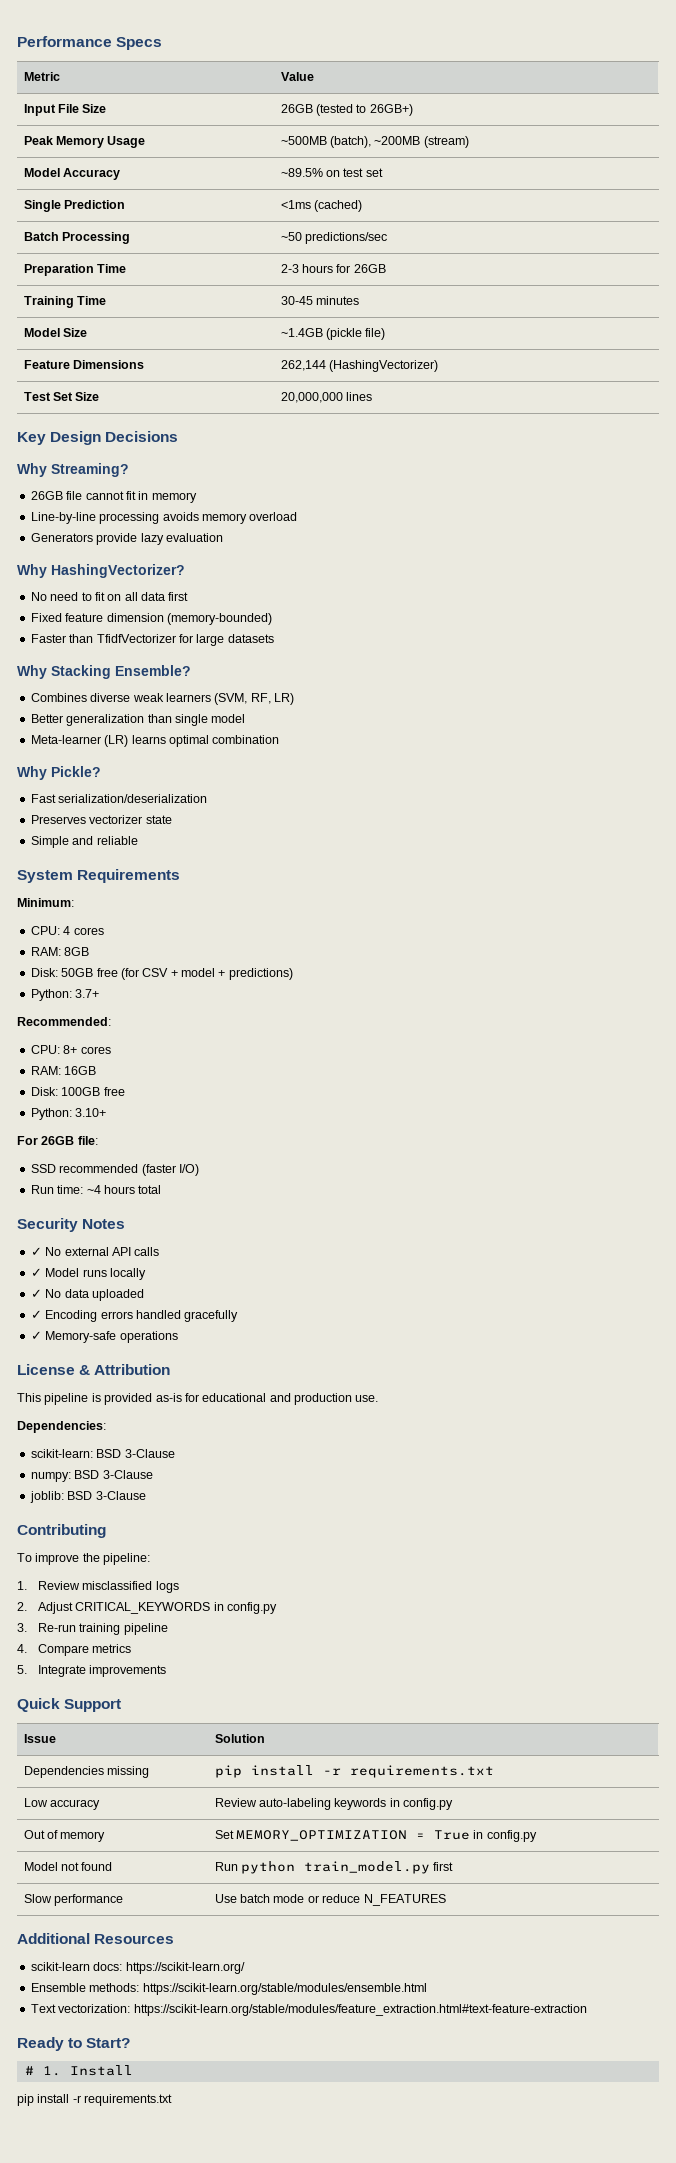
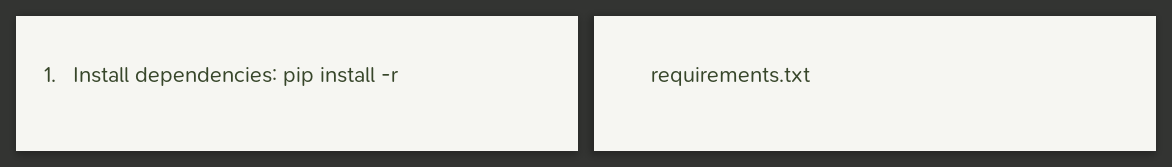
[17,36,163,50] [23,72,60,81] [280,72,314,81] [23,104,107,116] [280,104,413,116] [23,136,146,148] [280,136,469,148] [23,168,121,180] [280,168,383,177] [23,200,126,212] [280,200,363,212] [23,232,131,244] [280,232,388,244] [23,264,127,276] [280,264,386,273] [23,296,107,308] [280,296,360,305] [23,328,88,337] [280,328,386,340] [23,360,145,369] [280,360,439,372] [23,392,100,401] [280,392,373,403] [17,431,179,445] [17,463,129,477] [30,491,197,503] [30,512,298,524] [30,533,223,545] [17,564,185,578] [30,592,189,601] [30,613,272,625] [30,634,274,646] [17,665,191,679] [30,693,294,705] [30,714,246,726] [30,735,280,747] [17,766,101,780] [30,794,208,803] [30,815,172,824] [30,836,138,848] [17,869,181,883] [17,898,74,907] [30,926,104,935] [30,947,90,956] [30,968,293,980] [30,989,100,1001] [17,1017,111,1026] [30,1045,111,1054] [30,1066,97,1075] [30,1087,125,1096] [30,1108,107,1120] [17,1136,98,1145] [30,1164,199,1176] [30,1185,162,1194] [17,1218,126,1232] [30,1247,160,1256] [30,1268,146,1280] [30,1289,144,1301] [30,1310,239,1322] [30,1331,178,1343] [17,1364,171,1375] [17,1393,379,1405] [17,1421,106,1433] [30,1449,175,1458] [30,1470,153,1482] [29,1491,146,1503] [17,1524,106,1538] [17,1553,151,1565] [17,1581,179,1593] [17,1602,277,1614] [17,1623,168,1635] [17,1644,132,1656] [17,1665,167,1677] [17,1698,122,1712] [23,1734,56,1743] [214,1734,265,1743] [23,1766,150,1778] [214,1765,494,1778] [23,1798,101,1810] [214,1798,454,1810] [23,1830,106,1842] [214,1830,537,1842] [23,1862,113,1871] [214,1861,454,1874] [23,1894,124,1906] [214,1894,446,1906] [17,1933,175,1944] [30,1962,245,1974] [30,1983,427,1995] [30,2004,587,2016] [17,2037,131,2051] [24,2065,133,2076] Performance Specs // Metric | Value // Input File Size | 26GB (tested to 26GB+) // Peak Memory Usage | ~500MB (batch), ~200MB (stream) // Model Accuracy | ~89.5% on test set // Single Prediction | <1ms (cached) // Batch Processing | ~50 predictions/sec // Preparation Time | 2-3 hours for 26GB // Training Time | 30-45 minutes // Model Size | ~1.4GB (pickle file) // Feature Dimensions | 262,144 (HashingVectorizer) // Test Set Size | 20,000,000 lines // Key Design Decisions // Why Streaming? // 26GB file cannot fit in memory // Line-by-line processing avoids memory overload // Generators provide lazy evaluation // Why HashingVectorizer? // No need to fit on all data first // Fixed feature dimension (memory-bounded) // Faster than TfidfVectorizer for large datasets // Why Stacking Ensemble? // Combines diverse weak learners (SVM, RF, LR) // Better generalization than single model // Meta-learner (LR) learns optimal combination // Why Pickle? // Fast serialization/deserialization // Preserves vectorizer state // Simple and reliable // System Requirements // Minimum: // CPU: 4 cores // RAM: 8GB // Disk: 50GB free (for CSV + model + predictions) // Python: 3.7+ // Recommended: // CPU: 8+ cores // RAM: 16GB // Disk: 100GB free // Python: 3.10+ // For 26GB file: // SSD recommended (faster I/O) // Run time: ~4 hours total // Security Notes // ✓ No external API calls // ✓ Model runs locally // ✓ No data uploaded // ✓ Encoding errors handled gracefully // ✓ Memory-safe operations // License & Attribution // This pipeline is provided as-is for educational and production use. // Dependencies: // scikit-learn: BSD 3-Clause // numpy: BSD 3-Clause // joblib: BSD 3-Clause // Contributing // To improve the pipeline: // 1. Review misclassified logs // 2. Adjust CRITICAL_KEYWORDS in config.py // 3. Re-run training pipeline // 4. Compare metrics // 5. Integrate improvements // Quick Support // Issue | Solution // Dependencies missing | pip install -r requirements.txt // Low accuracy | Review auto-labeling keywords in config.py // Out of memory | Set MEMORY_OPTIMIZATION = True in config.py // Model not found | Run python train_model.py first // Slow performance | Use batch mode or reduce N_FEATURES // Additional Resources // scikit-learn docs: https://scikit-learn.org/ // Ensemble methods: https://scikit-learn.org/stable/modules/ensemble.html // Text vectorization: https://scikit-learn.org/stable/modules/feature_extraction.html#text-feature-extraction // Ready to Start? // # 1. Install // -> [44,67,277,86] 1. Install dependencies:

